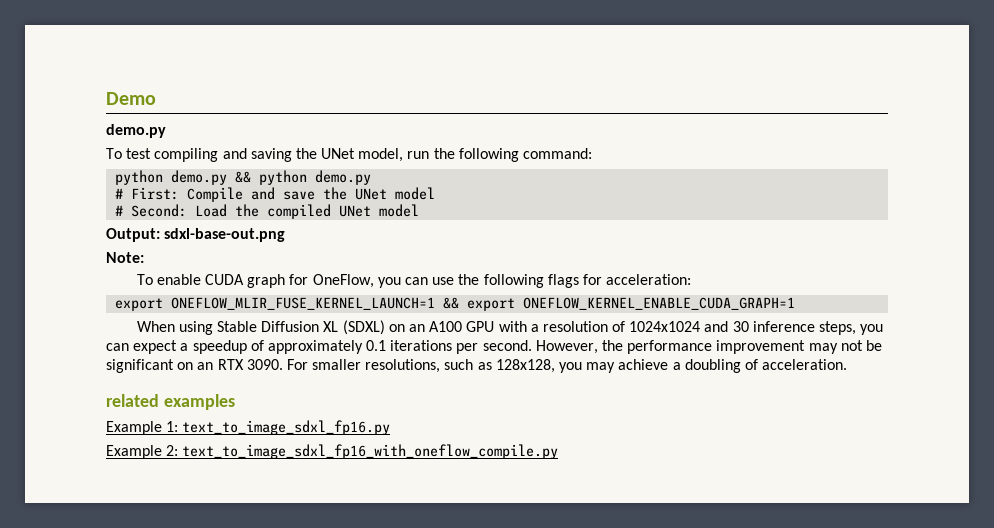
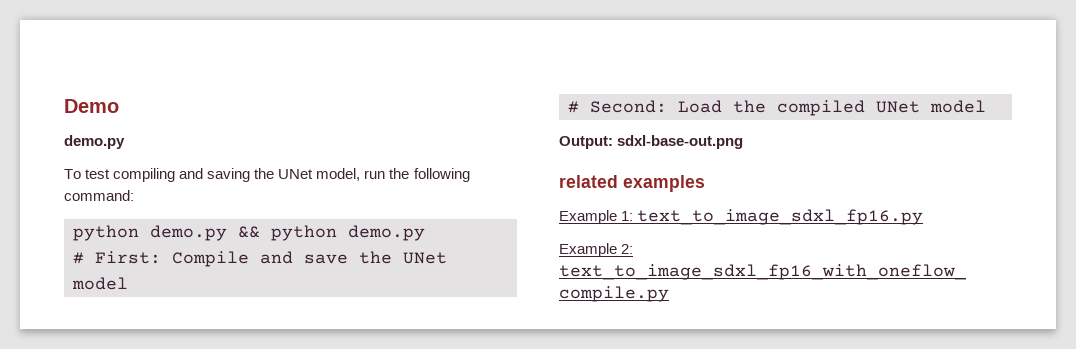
[106,252,144,263] [136,274,692,288] [115,297,796,311] [136,320,884,335] [106,340,882,354] [106,359,848,373] // Note: // To enable CUDA graph for OneFlow, you can use the following flags for acceleration: // export ONEFLOW_MLIR_FUSE_KERNEL_LAUNCH=1 && export ONEFLOW_KERNEL_ENABLE_CUDA_GRAPH=1 // When using Stable Diffusion XL (SDXL) on an A100 GPU with a resolution of 1024x1024 and 30 inference steps, you can expect a speedup of approximately 0.1 iterations per second. However, the performance improvement may not be significant on an RTX 3090. For smaller resolutions, such as 128x128, you may achieve a doubling of acceleration. -> (744, 142) none

